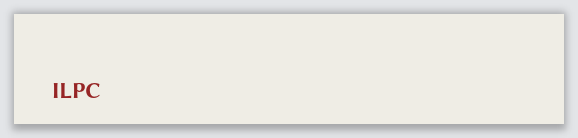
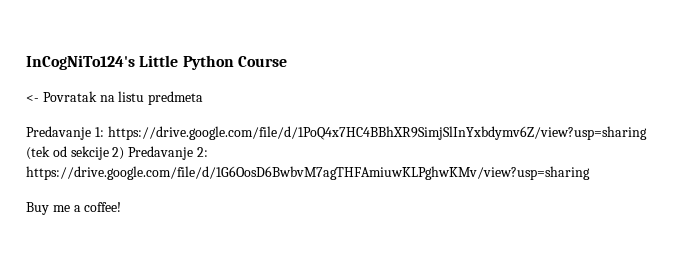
[52,83,101,99] ILPC -> [26,55,287,70] [26,91,204,105] [26,126,647,140] [26,146,208,160] [26,166,590,180] [26,202,122,215] InCogNiTo124's Little Python Course // <- Povratak na listu predmeta // Predavanje 1: https://drive.google.com/file/d/1PoQ4x7HC4BBhXR9SimjSlInYxbdymv6Z/view?usp=sharing (tek od sekcije 2) Predavanje 2: https://drive.google.com/file/d/1G6OosD6BwbvM7agTHFAmiuwKLPghwKMv/view?usp=sharing // Buy me a coffee!

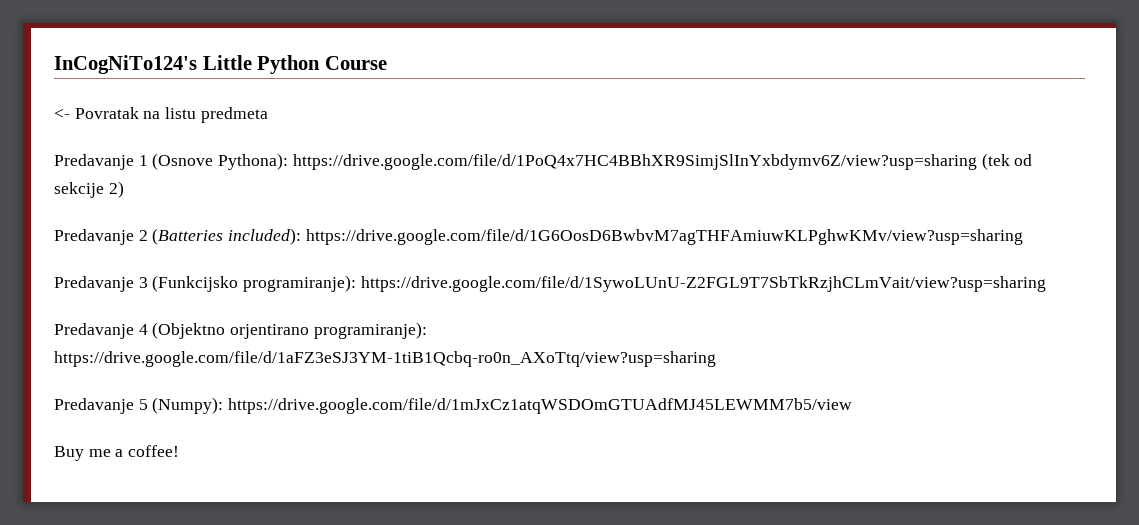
[94,127,104,137] 1: -> [138,153,289,170] 1 (Osnove Pythona):
[128,146,208,160] [26,166,590,180] Predavanje 2: https://drive.google.com/file/d/1G6OosD6BwbvM7agTHFAmiuwKLPghwKMv/view?usp=sharing -> [54,228,1023,245] [54,275,1046,292] [54,322,427,339] [54,351,716,367] [54,397,853,414] // Predavanje 2 (Batteries included): https://drive.google.com/file/d/1G6OosD6BwbvM7agTHFAmiuwKLPghwKMv/view?usp=sharing // Predavanje 3 (Funkcijsko programiranje): https://drive.google.com/file/d/1SywoLUnU-Z2FGL9T7SbTkRzjhCLmVait/view?usp=sharing // Predavanje 4 (Objektno orjentirano programiranje): https://drive.google.com/file/d/1aFZ3eSJ3YM-1tiB1Qcbq-ro0n_AXoTtq/view?usp=sharing // Predavanje 5 (Numpy): https://drive.google.com/file/d/1mJxCz1atqWSDOmGTUAdfMJ45LEWMM7b5/view

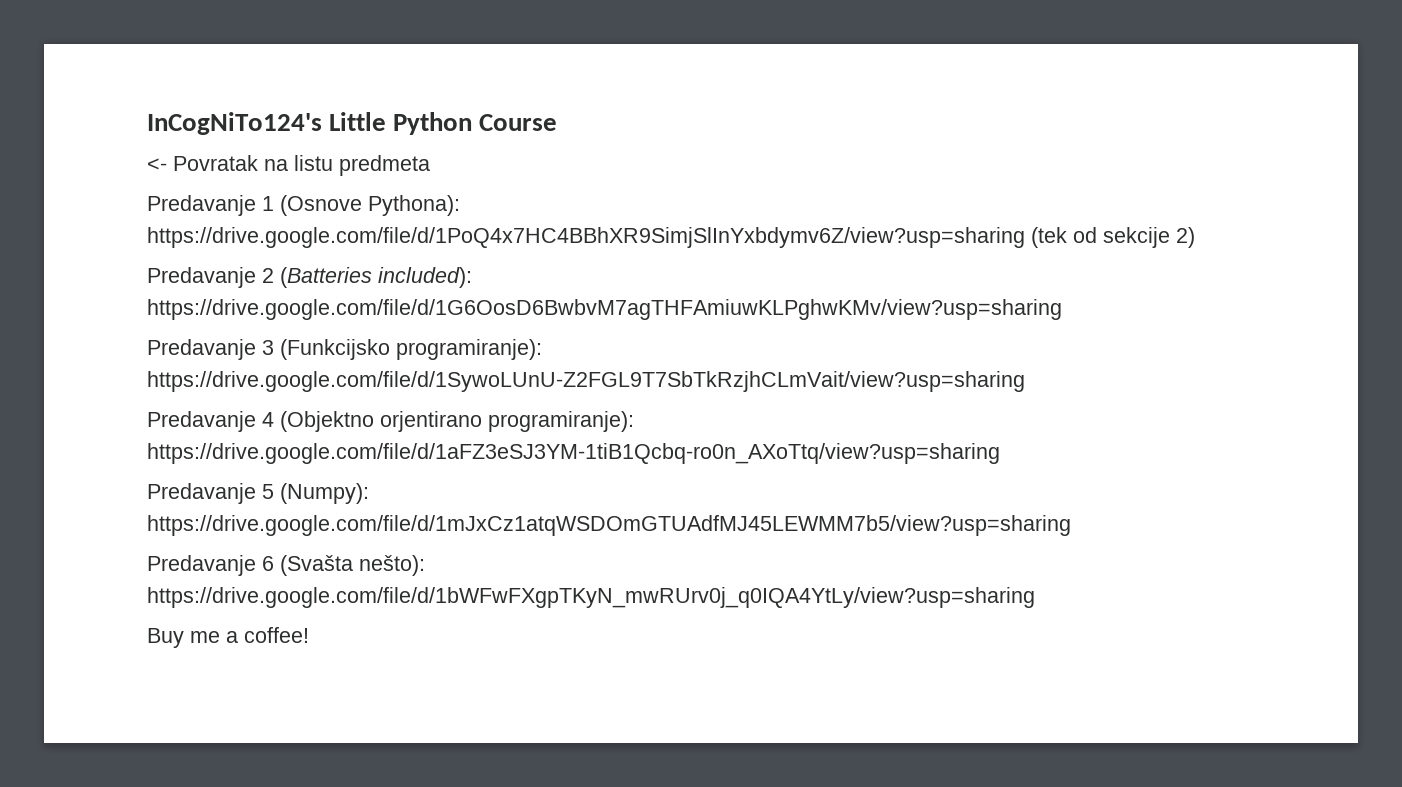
[228,398,853,414] https://drive.google.com/file/d/1mJxCz1atqWSDOmGTUAdfMJ45LEWMM7b5/view -> [147,515,1071,536] [147,555,425,576] [147,587,1035,608] https://drive.google.com/file/d/1mJxCz1atqWSDOmGTUAdfMJ45LEWMM7b5/view?usp=sharing // Predavanje 6 (Svašta nešto): https://drive.google.com/file/d/1bWFwFXgpTKyN_mwRUrv0j_q0IQA4YtLy/view?usp=sharing

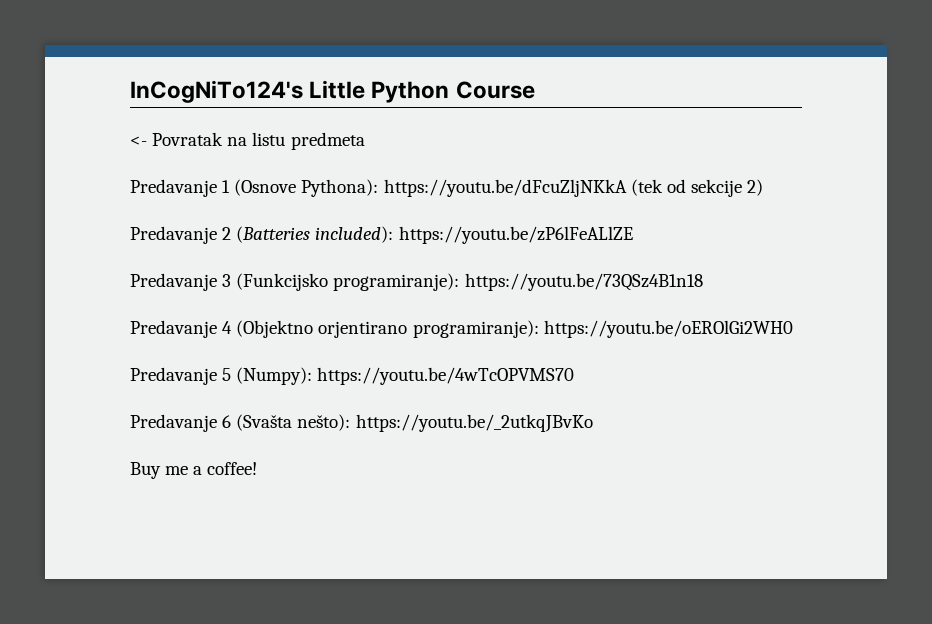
[147,227,1025,248] https://drive.google.com/file/d/1PoQ4x7HC4BBhXR9SimjSlInYxbdymv6Z/view?usp=sharing -> [383,179,627,197] https://youtu.be/dFcuZljNKkA
[147,299,1062,320] https://drive.google.com/file/d/1G6OosD6BwbvM7agTHFAmiuwKLPghwKMv/view?usp=sharing -> [398,226,633,244] https://youtu.be/zP6lFeALlZE
[147,371,1025,392] https://drive.google.com/file/d/1SywoLUnU-Z2FGL9T7SbTkRzjhCLmVait/view?usp=sharing -> [464,273,703,291] https://youtu.be/73QSz4B1n18
[147,443,1000,464] https://drive.google.com/file/d/1aFZ3eSJ3YM-1tiB1Qcbq-ro0n_AXoTtq/view?usp=sharing -> [543,320,793,338] https://youtu.be/oEROlGi2WH0
[147,515,1071,536] https://drive.google.com/file/d/1mJxCz1atqWSDOmGTUAdfMJ45LEWMM7b5/view?usp=sharing -> [317,367,575,385] https://youtu.be/4wTcOPVMS70
[147,587,1035,608] https://drive.google.com/file/d/1bWFwFXgpTKyN_mwRUrv0j_q0IQA4YtLy/view?usp=sharing -> [355,414,593,432] https://youtu.be/_2utkqJBvKo

